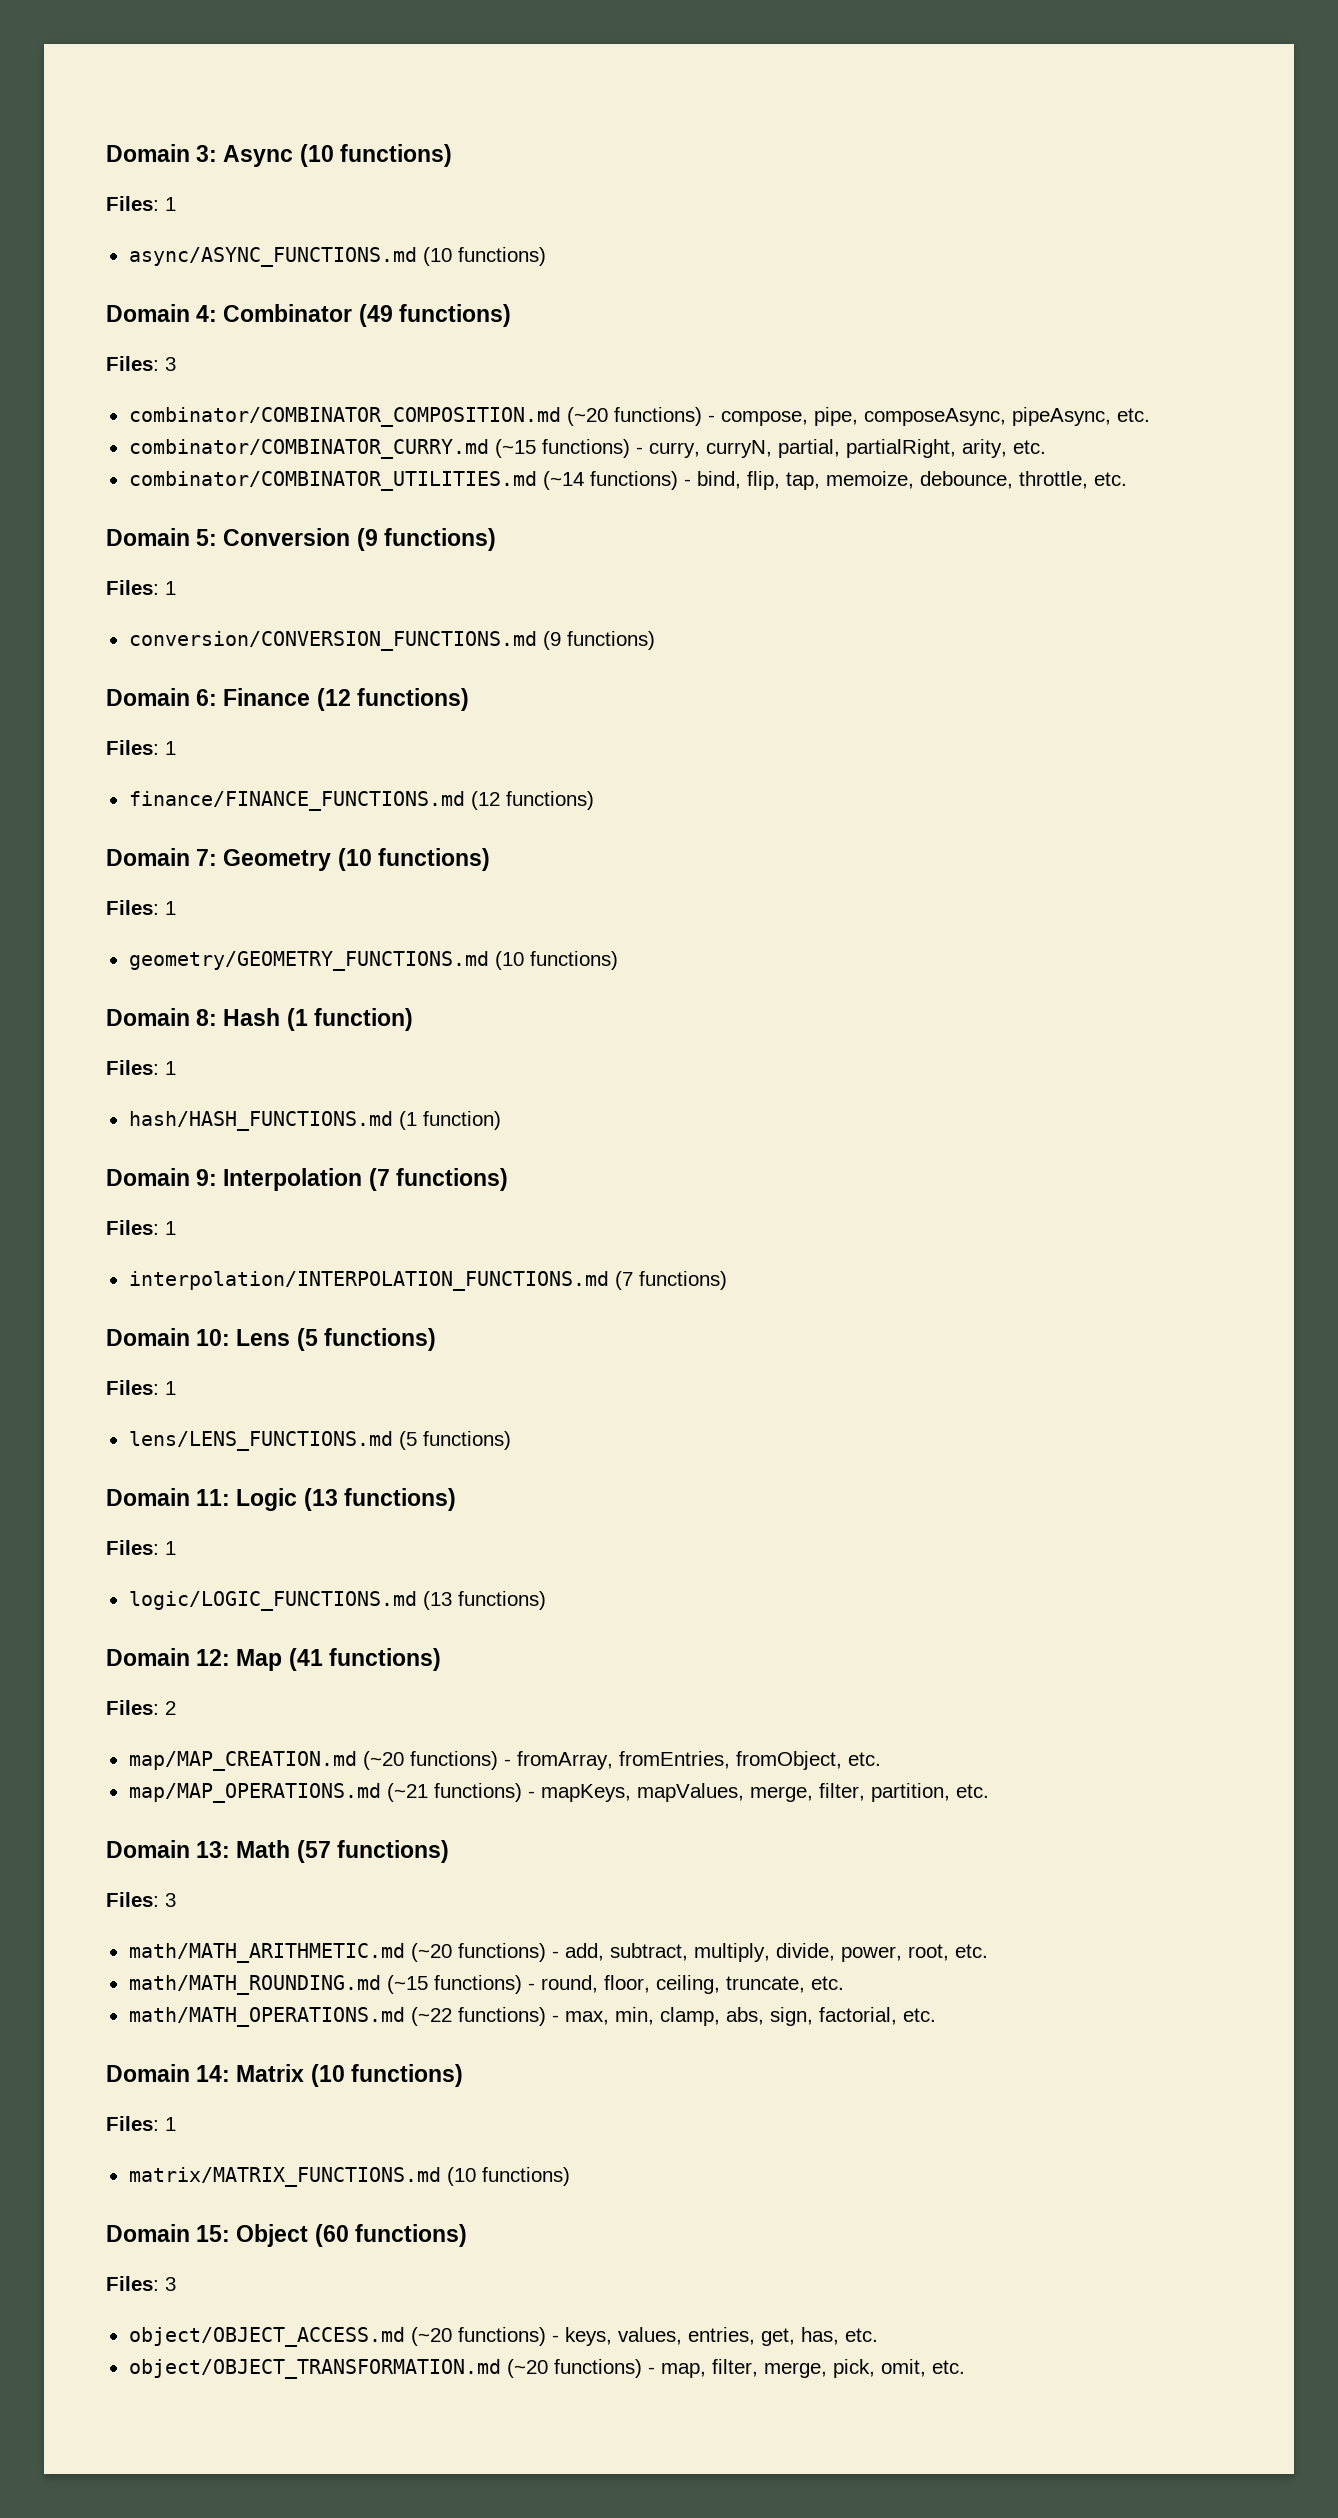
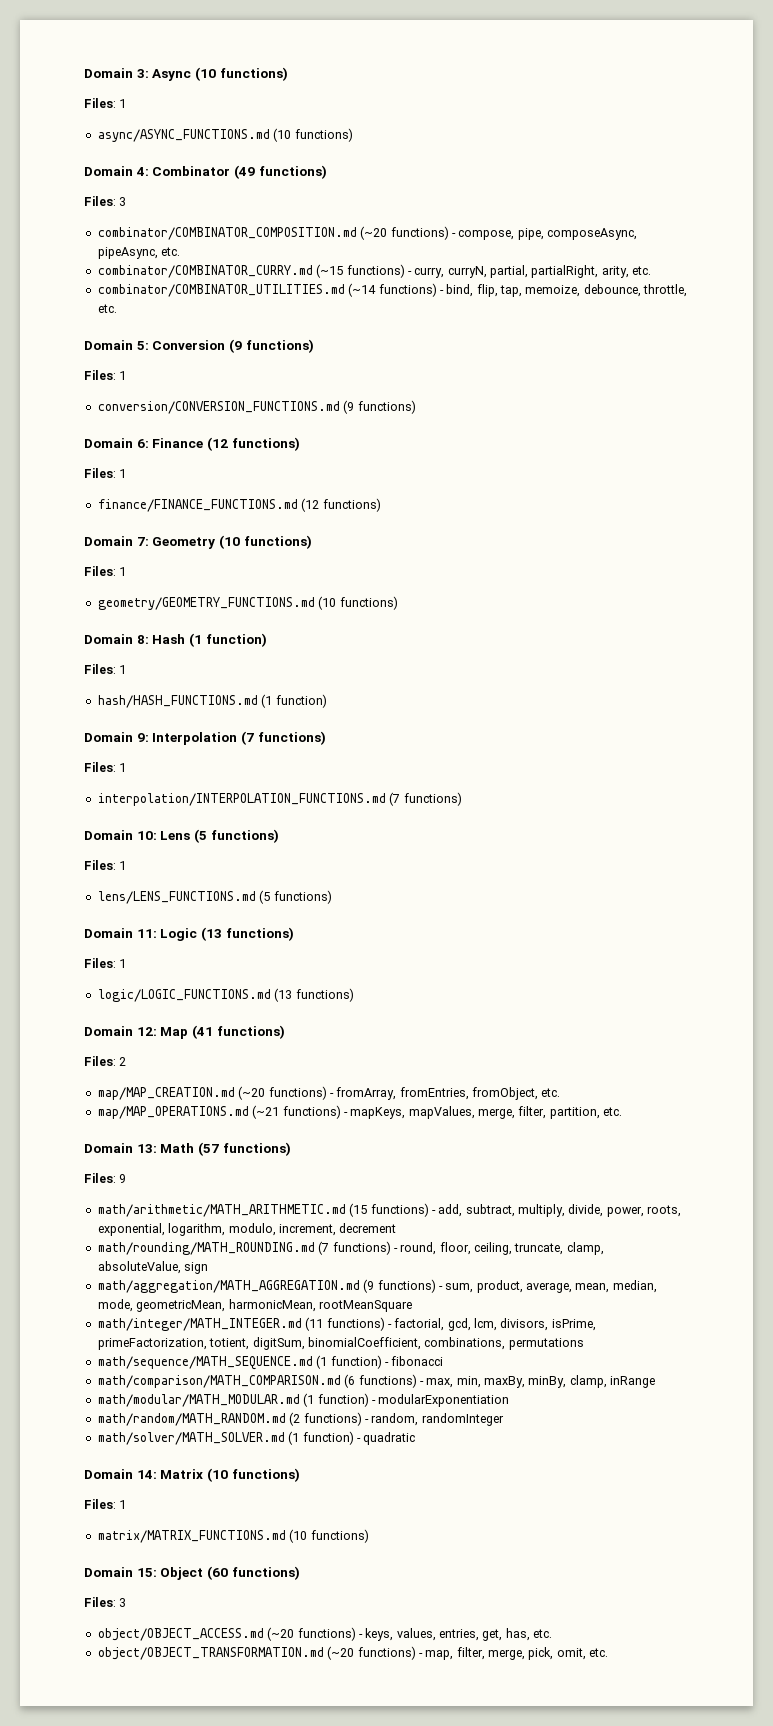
[165,1893,176,1907] [128,1943,452,1963] 3 // math/MATH_ARITHMETIC.md (~20 -> [119,1174,127,1183] [97,1203,368,1217] 9 // math/arithmetic/MATH_ARITHMETIC.md (15
[907,1944,988,1961] [128,1975,428,1995] root, etc. // math/MATH_ROUNDING.md (~15 -> [647,1205,682,1217] [97,1223,397,1236] [97,1241,330,1255] roots, exponential, logarithm, modulo, increment, decrement // math/rounding/MATH_ROUNDING.md (7
[810,1976,844,1990] [128,2007,936,2027] etc. // math/MATH_OPERATIONS.md (~22 functions) - max, min, clamp, abs, sign, factorial, etc. -> [566,1242,604,1255] [97,1261,209,1274] [97,1279,657,1293] [97,1299,412,1312] [97,1317,596,1331] [97,1337,584,1350] [97,1355,444,1370] [97,1374,656,1388] [97,1393,510,1407] [97,1412,504,1426] [97,1431,416,1445] clamp, absoluteValue, sign // math/aggregation/MATH_AGGREGATION.md (9 functions) - sum, product, average, mean, median, mode, geometricMean, harmonicMean, rootMeanSquare // math/integer/MATH_INTEGER.md (11 functions) - factorial, gcd, lcm, divisors, isPrime, primeFactorization, totient, digitSum, binomialCoefficient, combinations, permutations // math/sequence/MATH_SEQUENCE.md (1 function) - fibonacci // math/comparison/MATH_COMPARISON.md (6 functions) - max, min, maxBy, minBy, clamp, inRange // math/modular/MATH_MODULAR.md (1 function) - modularExponentiation // math/random/MATH_RANDOM.md (2 functions) - random, randomInteger // math/solver/MATH_SOLVER.md (1 function) - quadratic

